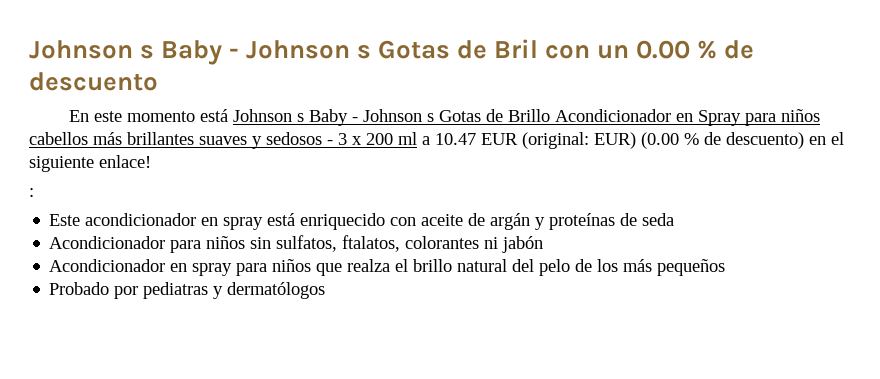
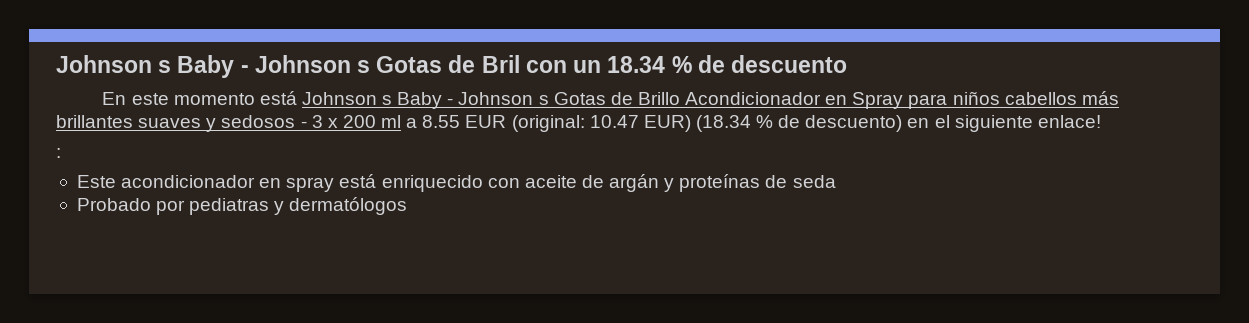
[636,40,691,59] 0.00 -> [607,56,666,73] 18.34
[435,133,476,145] 10.47 -> [422,115,461,128] 8.55
[594,132,679,149] EUR) (0.00 -> [589,115,751,132] 10.47 EUR) (18.34
[49,235,544,253] [49,259,726,276] // Acondicionador para niños sin sulfatos, ftalatos, colorantes ni jabón // Acondicionador en spray para niños que realza el brillo natural del pelo de los más pequeños -> (836, 181) none

